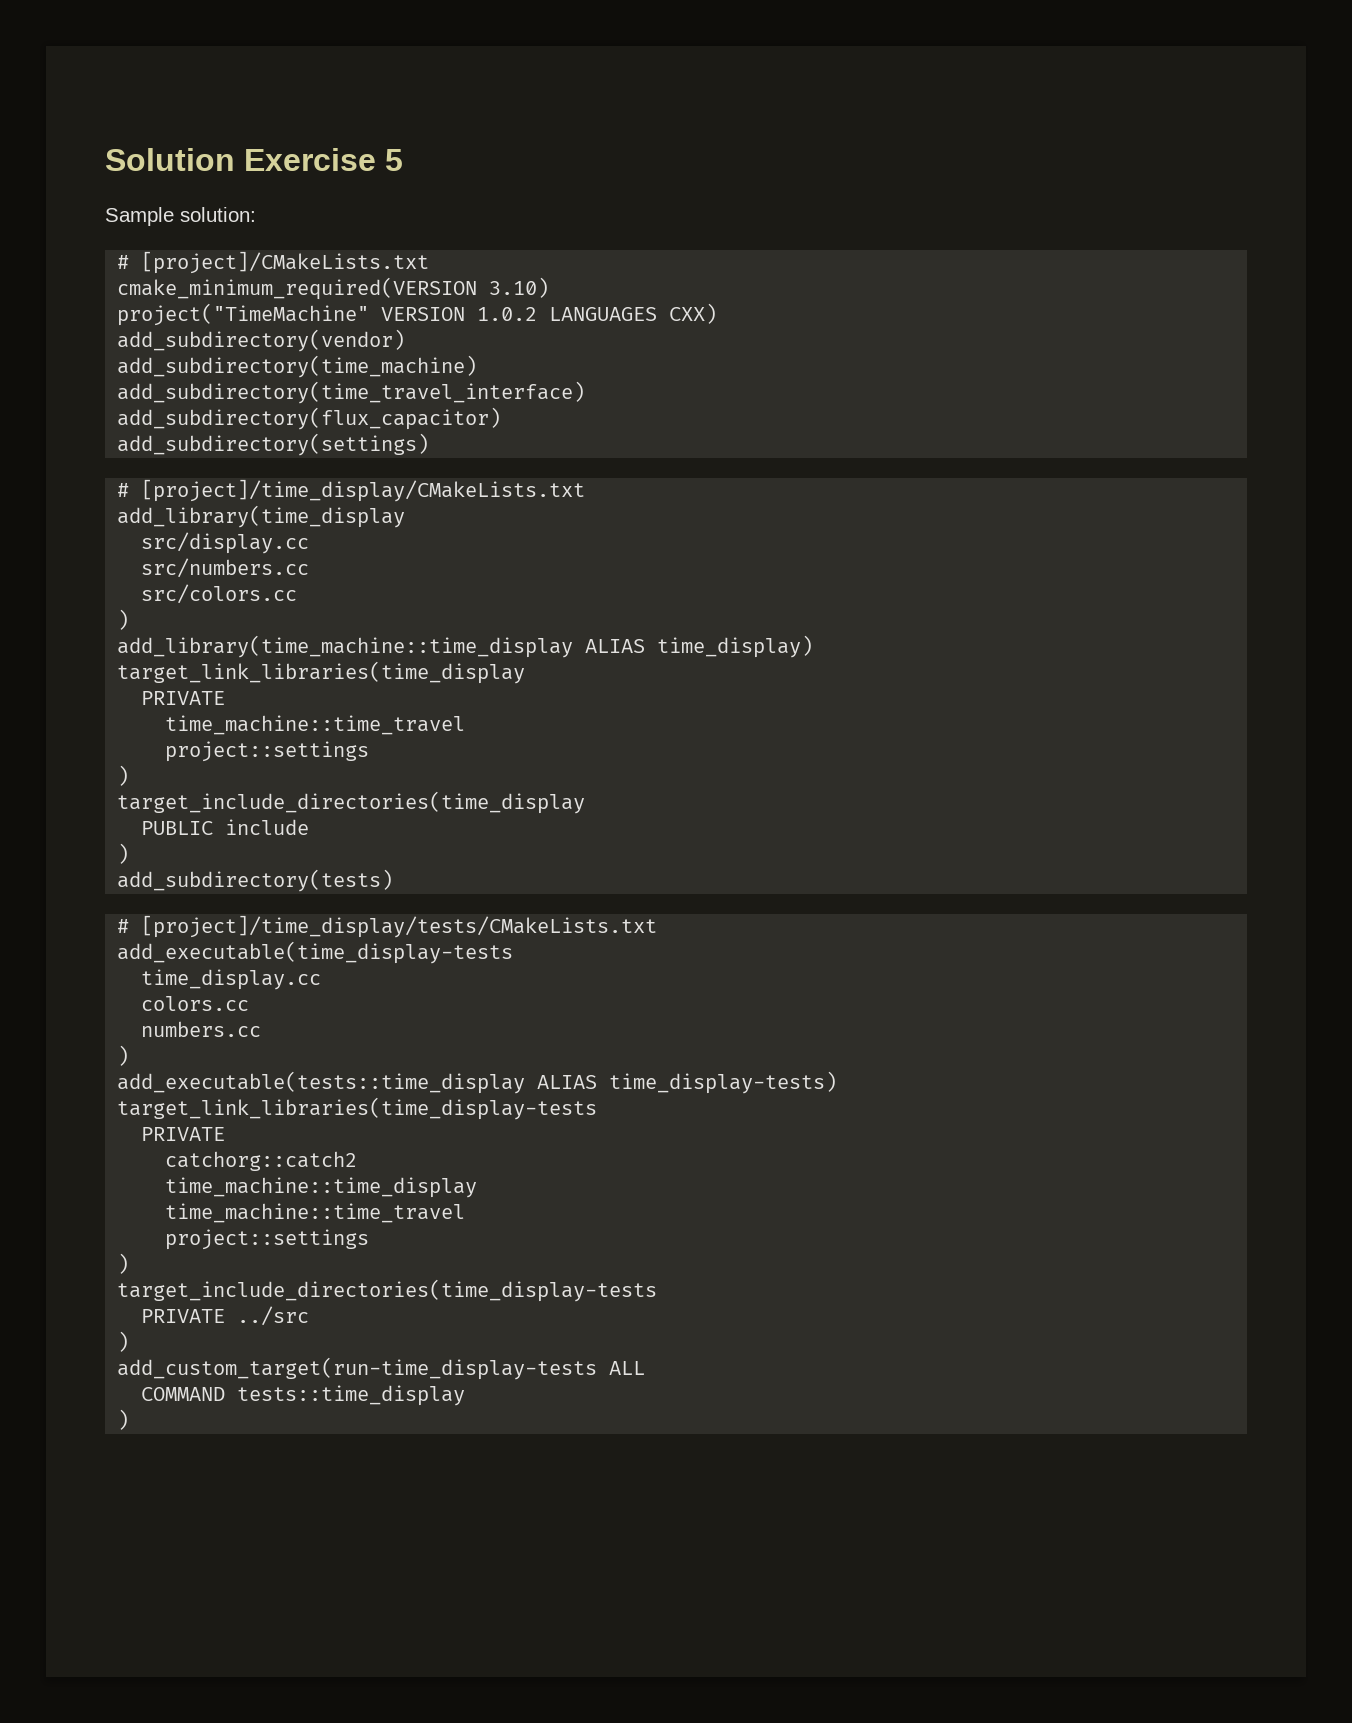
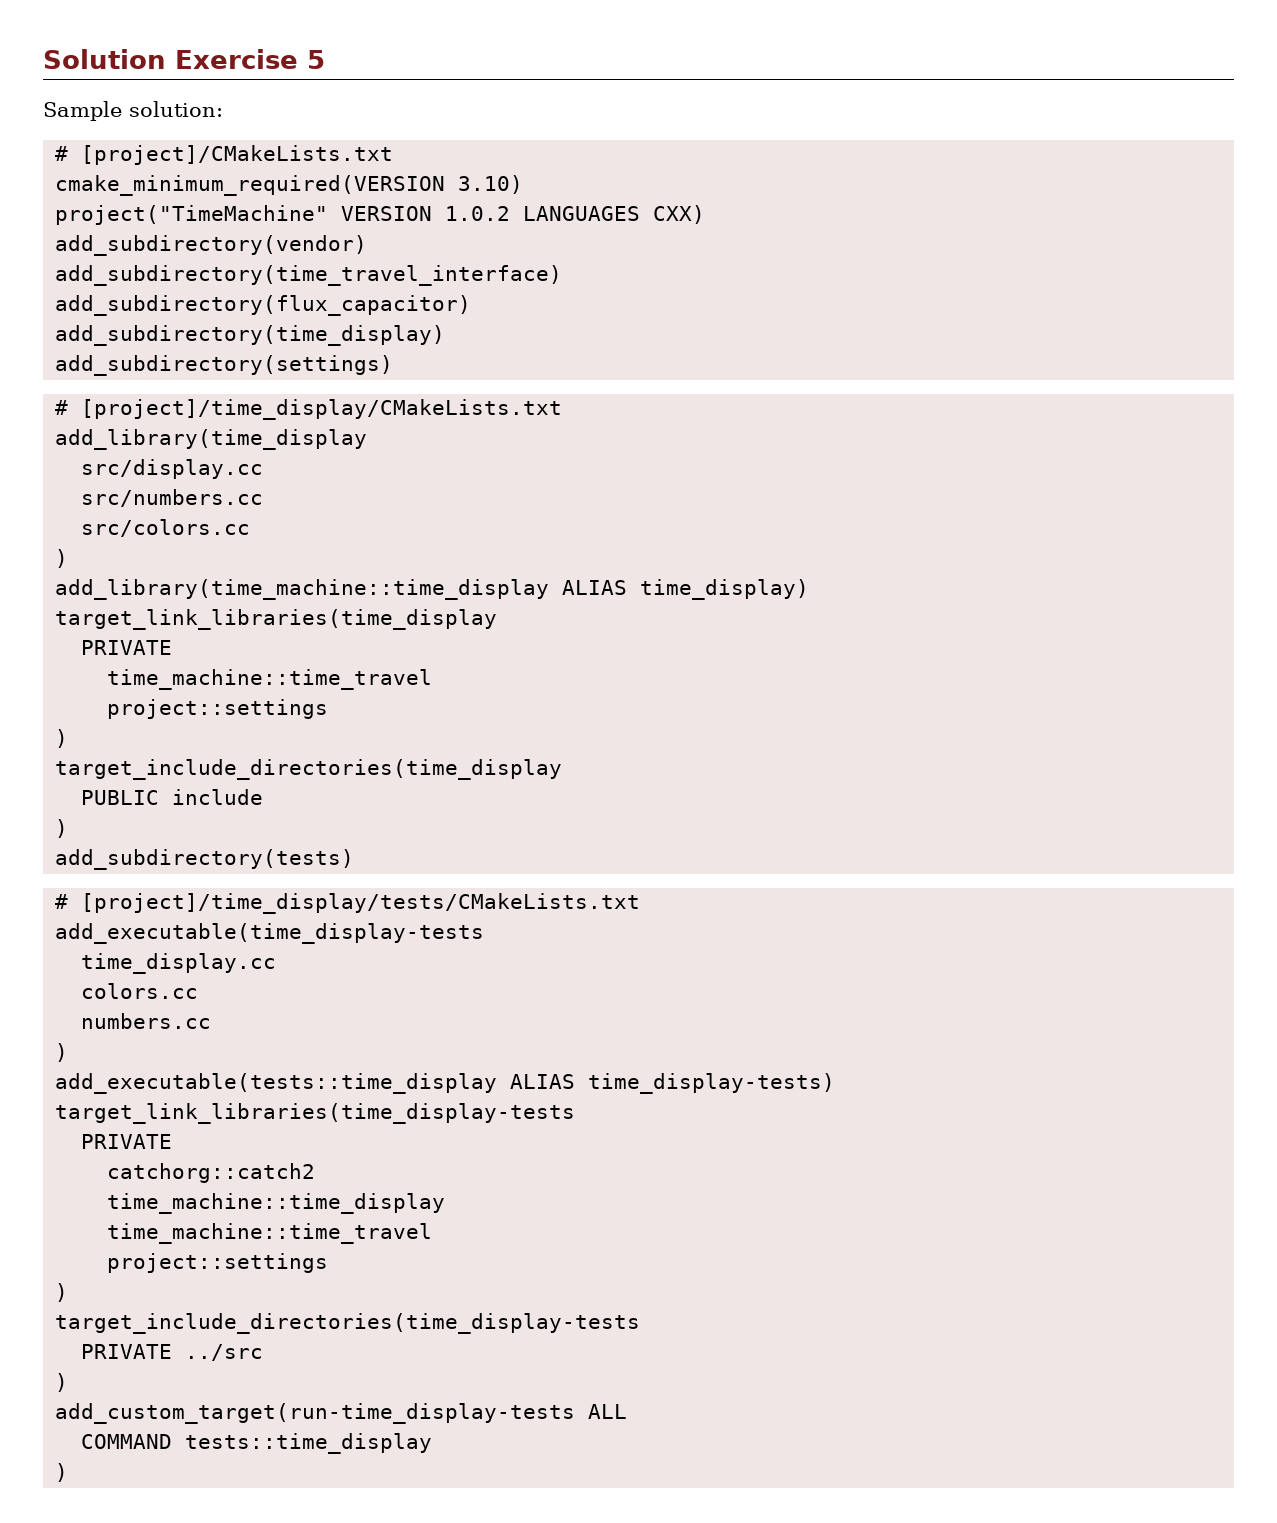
[117,355,478,378] // add_subdirectory(time_machine) -> (368, 245) none
(502, 418) none -> [55,325,446,346] // add_subdirectory(time_display)

